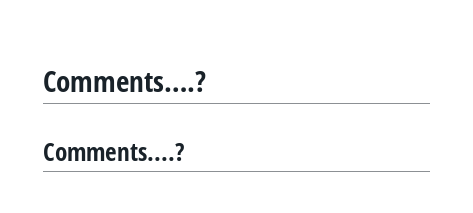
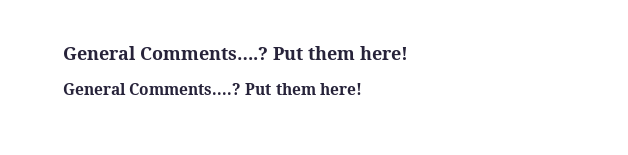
[43,71,206,92] [43,143,185,161] Comments….? // Comments....? -> [63,46,408,60] [63,83,362,95] General Comments….? Put them here! // General Comments....? Put them here!

